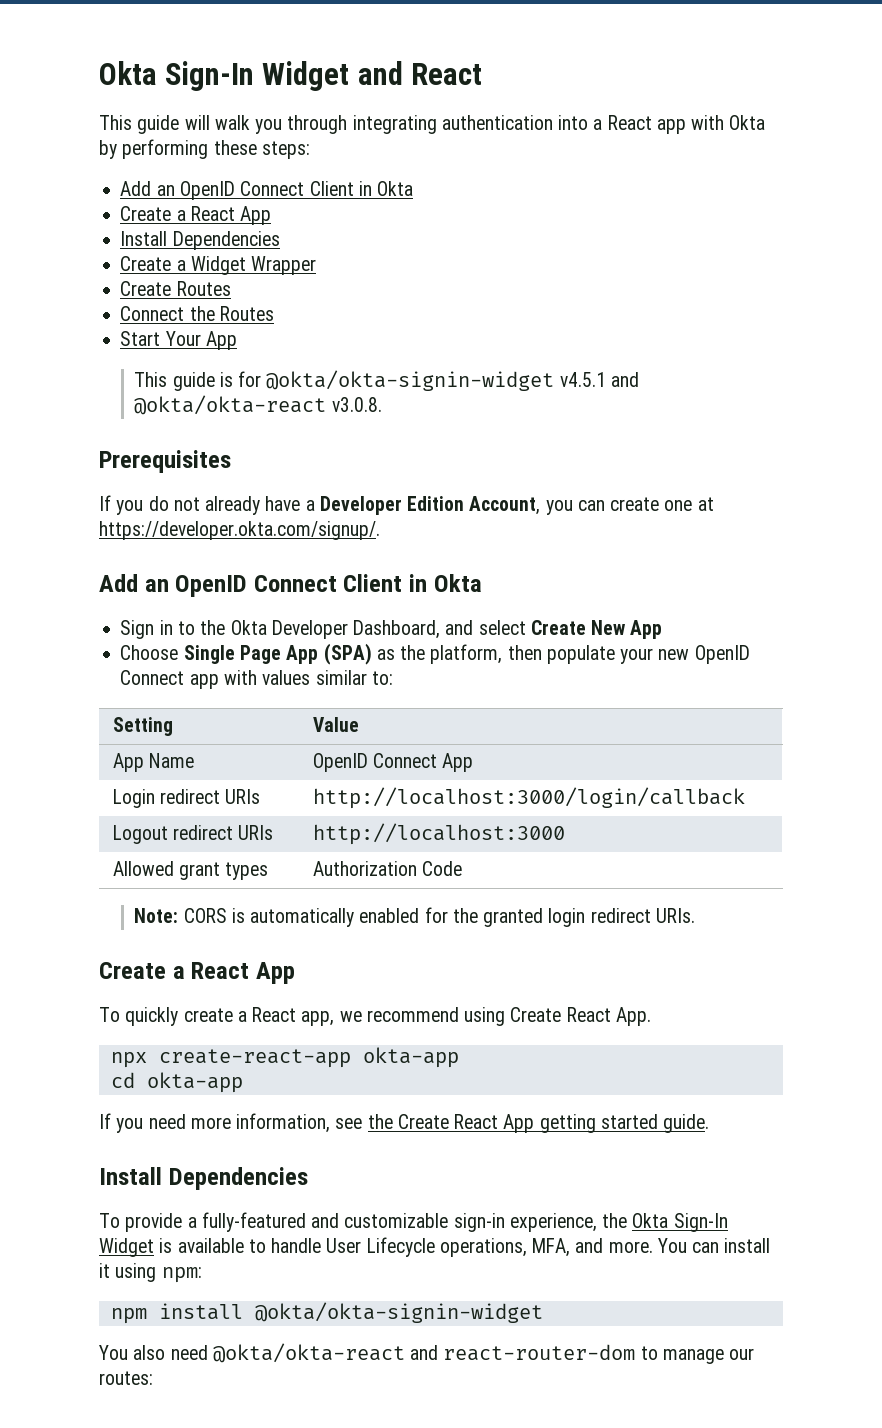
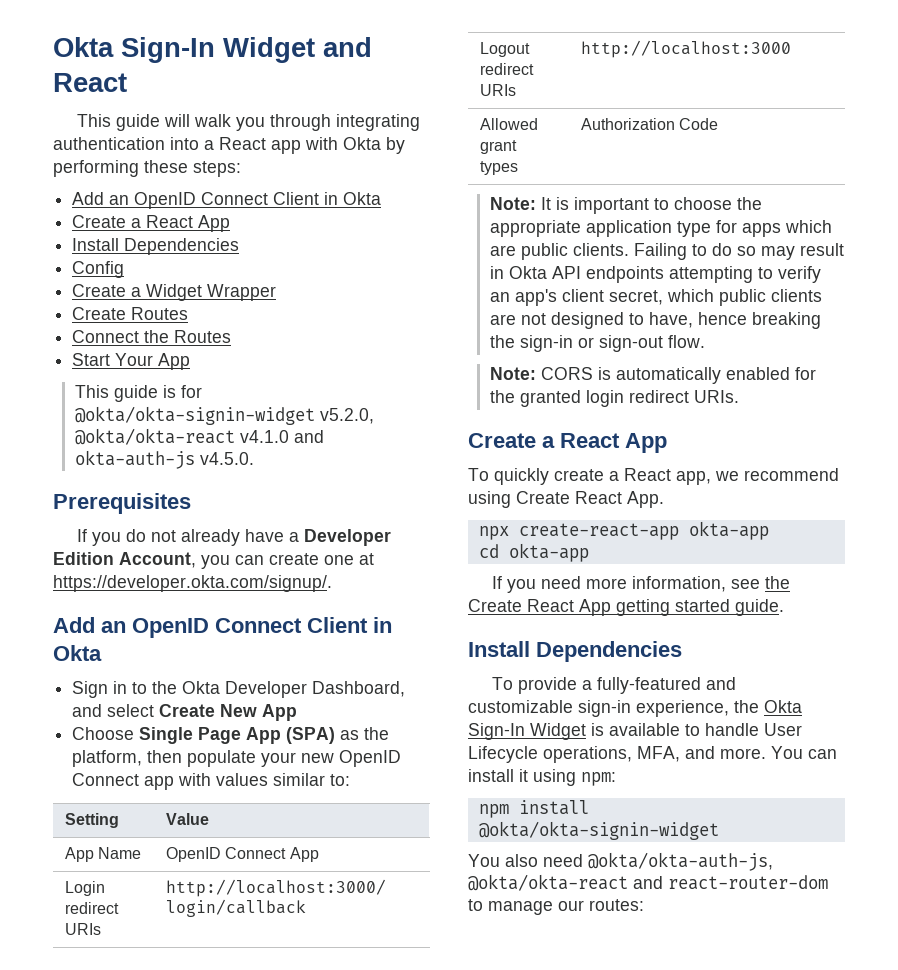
(280, 240) none -> [72,261,125,278] // Config
[559,372,639,387] [134,395,382,415] v4.5.1 and @okta/okta-react v3.0.8. -> [319,408,374,424] [74,428,324,445] [74,450,254,469] v5.2.0, @okta/okta-react v4.1.0 and okta-auth-js v4.5.0.
(462, 868) none -> [489,197,762,214] [489,220,832,237] [489,243,844,260] [489,266,821,283] [489,289,822,306] [489,312,821,329] [489,335,705,352] // Note: It is important to choose the appropriate application type for apps which are public clients. Failing to do so may result in Okta API endpoints attempting to verify an app's client secret, which public clients are not designed to have, hence breaking the sign-in or sign-out flow.
(208, 1352) none -> [588,852,773,871] @okta/okta-auth-js,

